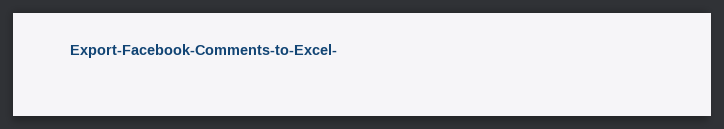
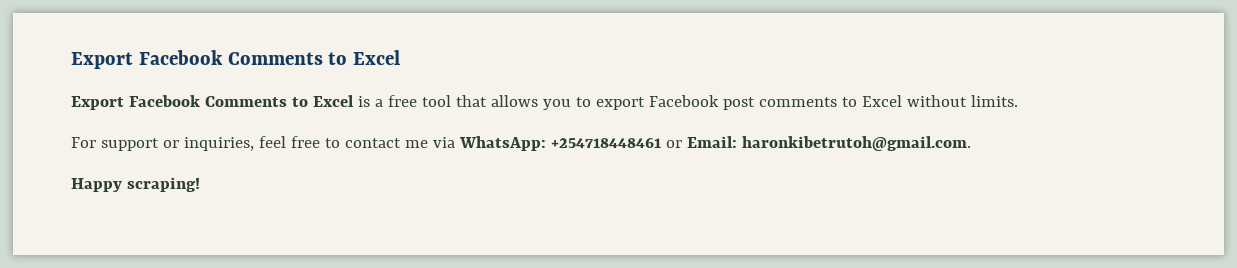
[70,44,337,58] Export-Facebook-Comments-to-Excel- -> [71,50,401,69] [71,95,1018,110] [71,136,971,151] [71,177,200,192] Export Facebook Comments to Excel // Export Facebook Comments to Excel is a free tool that allows you to export Facebook post comments to Excel without limits. // For support or inquiries, feel free to contact me via WhatsApp: +254718448461 or Email: haronkibetrutoh@gmail.com. // Happy scraping!

